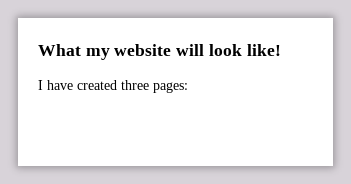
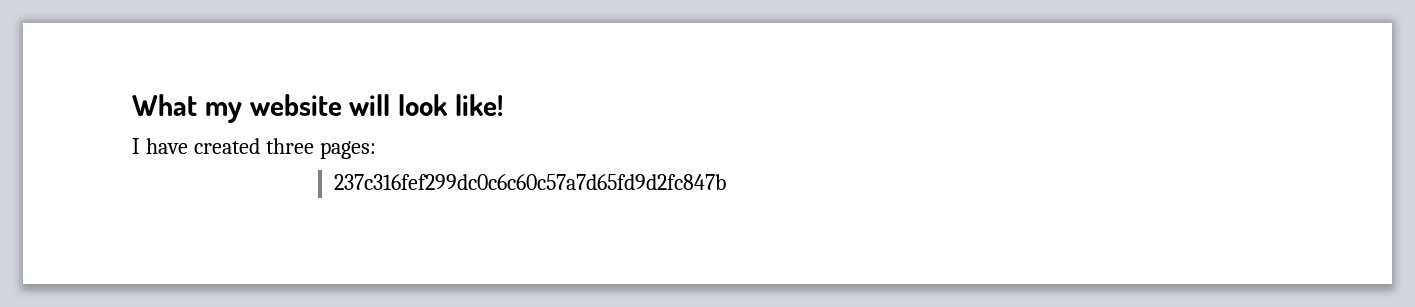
(188, 87) none -> [333,174,726,190] // 237c316fef299dc0c6c60c57a7d65fd9d2fc847b

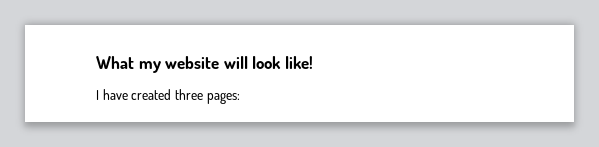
[333,174,726,190] // 237c316fef299dc0c6c60c57a7d65fd9d2fc847b -> (240, 98) none

